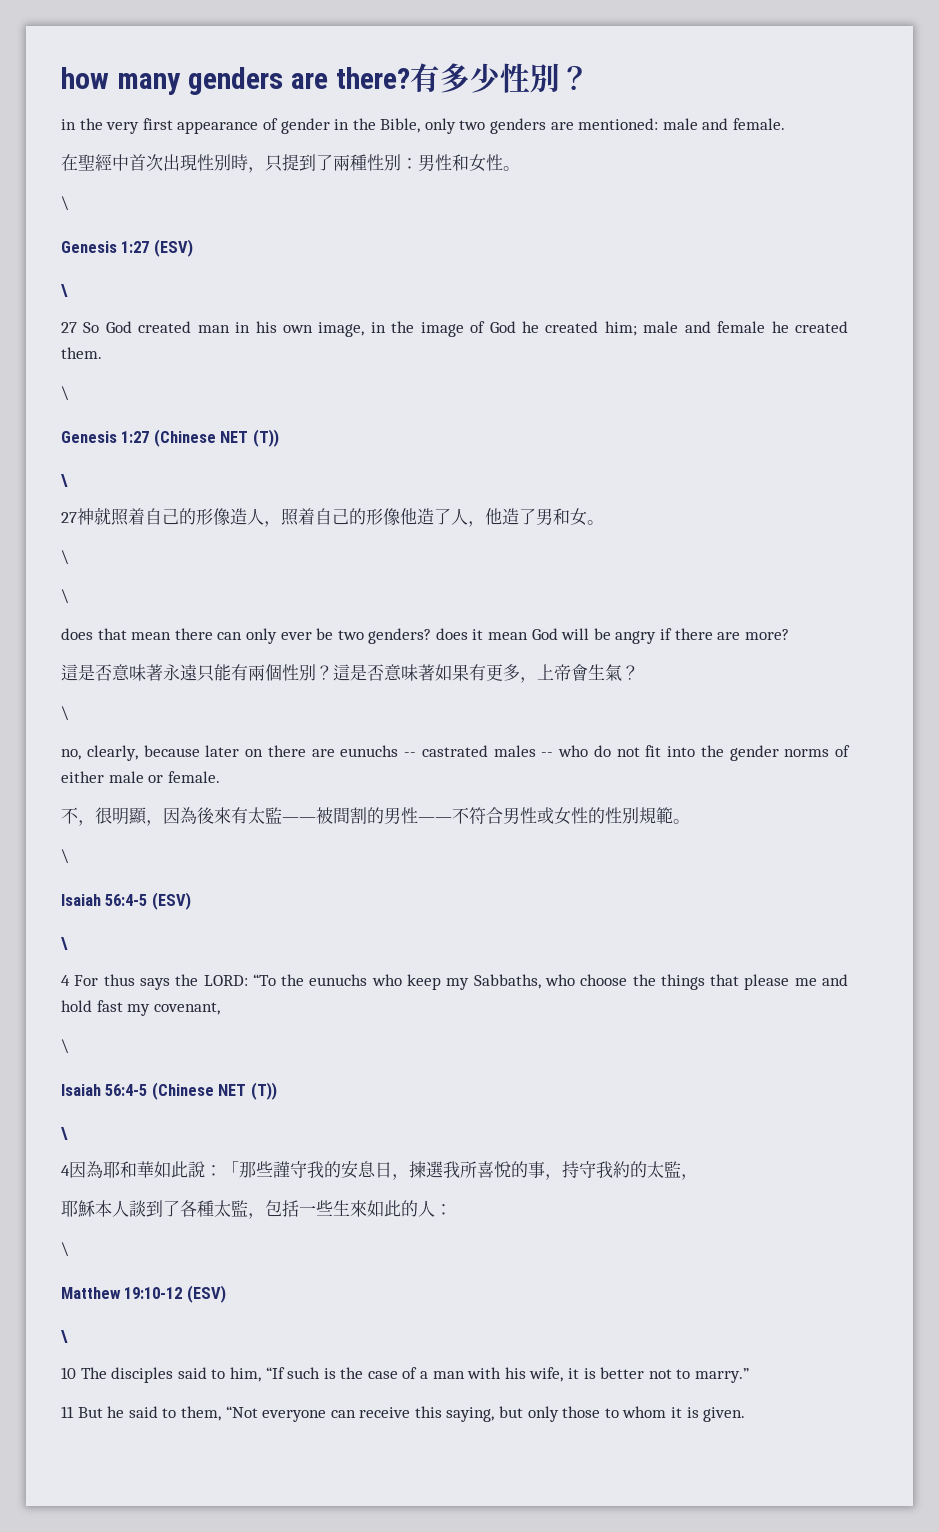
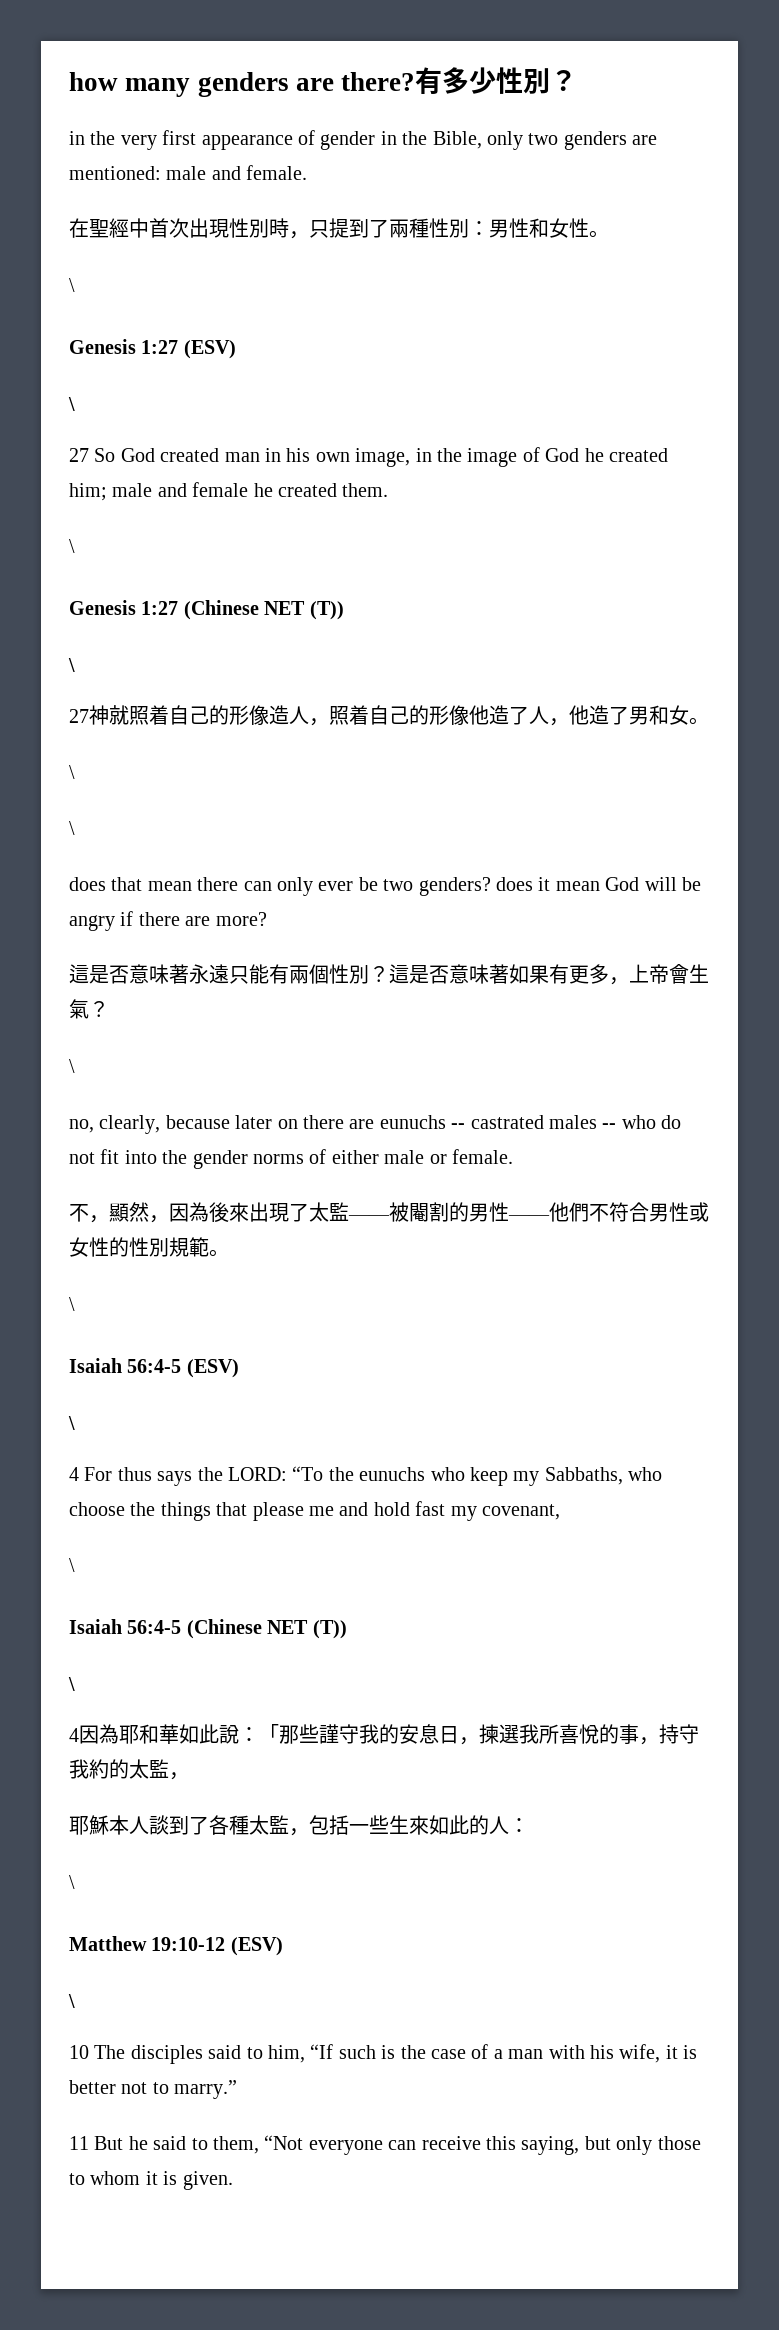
[95,807,147,825] 很明顯 -> [109,1202,149,1222] 顯然
[231,807,248,824] 有 -> [249,1202,309,1222] 出現了
[333,807,350,824] 間 -> [409,1203,429,1222] 閹
(452, 819) none -> [549,1202,589,1222] 他們

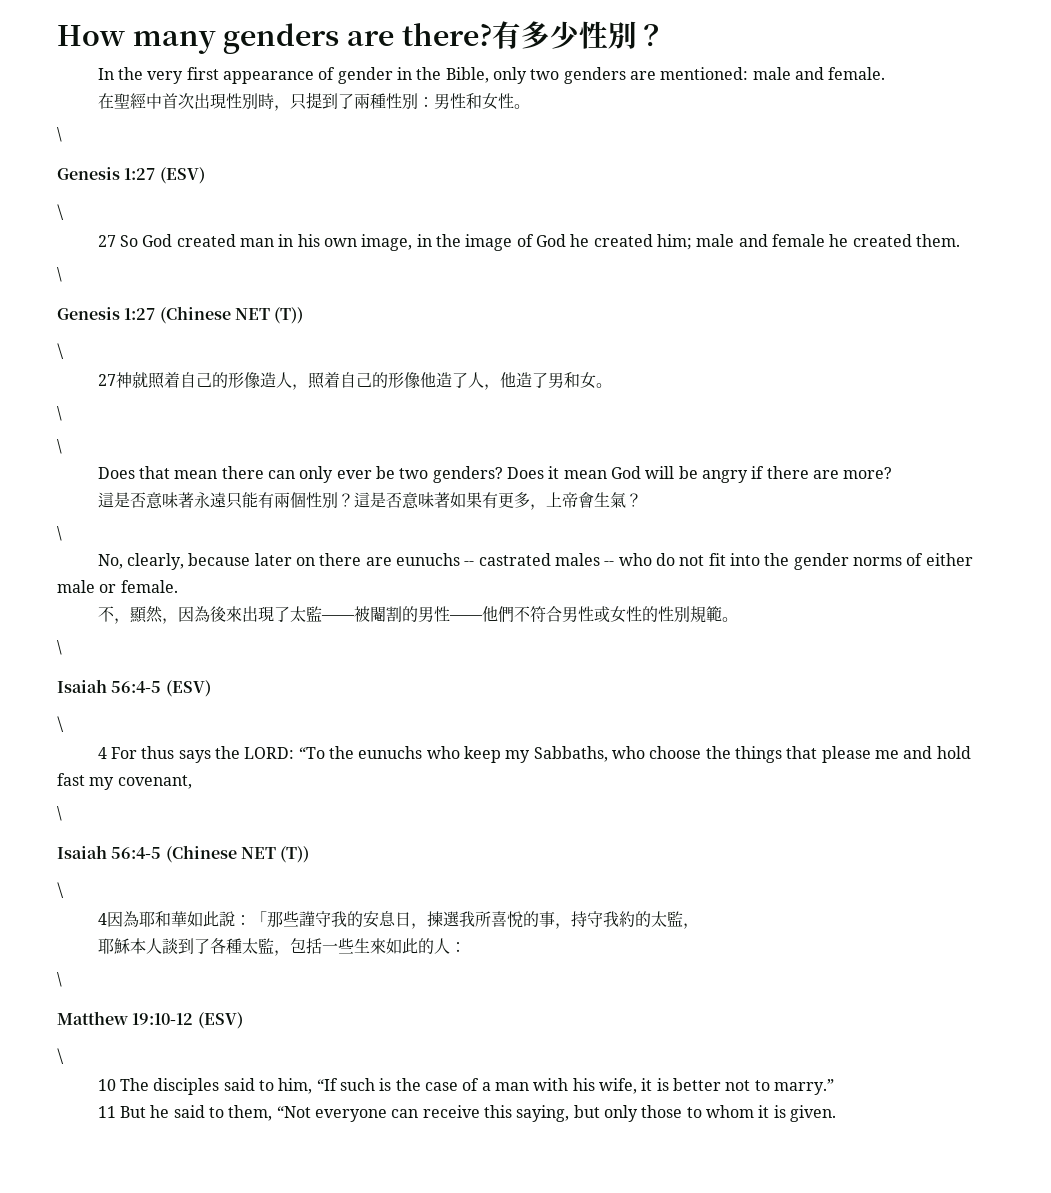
[69,72,118,91] how -> [57,25,125,46] How
[69,131,85,145] in -> [97,68,114,80] In
[69,877,106,891] does -> [97,467,135,479] Does
[495,877,533,891] does -> [507,467,545,479] Does
[69,1119,94,1133] no, -> [97,554,123,569] No,

